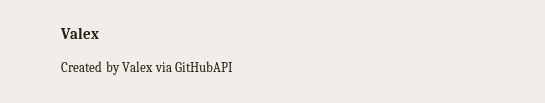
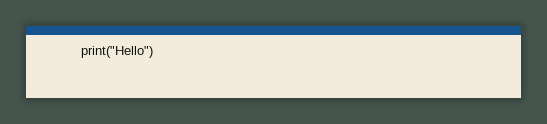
[60,27,99,39] [61,61,234,75] Valex // Created by Valex via GitHubAPI -> [81,46,153,58] print("Hello")

